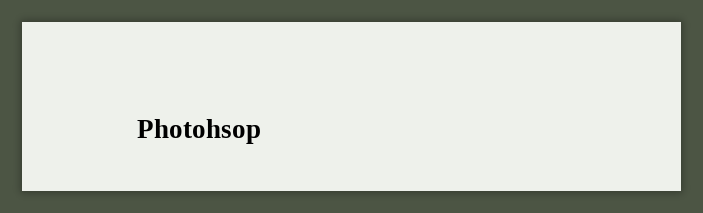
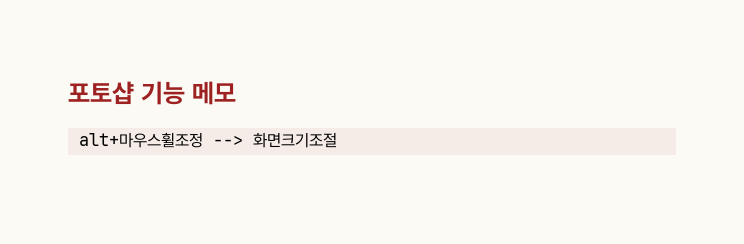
[137,119,261,144] Photohsop -> [68,81,236,105] [78,132,337,148] 포토샵 기능 메모 // alt+마우스휠조정 --> 화면크기조절

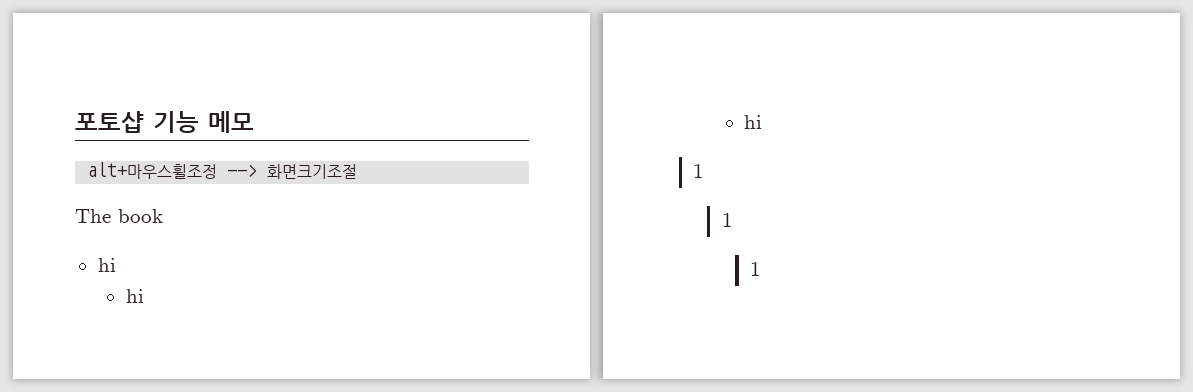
(337, 140) none -> [75,209,163,223] [97,258,116,272] [125,289,144,303] [744,115,763,129] [693,164,705,178] [721,213,733,227] [749,262,761,276] // The book // hi // hi // hi // 1 // 1 // 1

